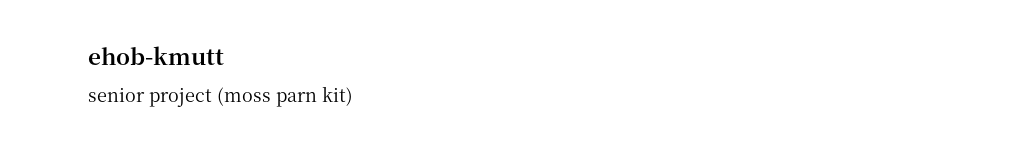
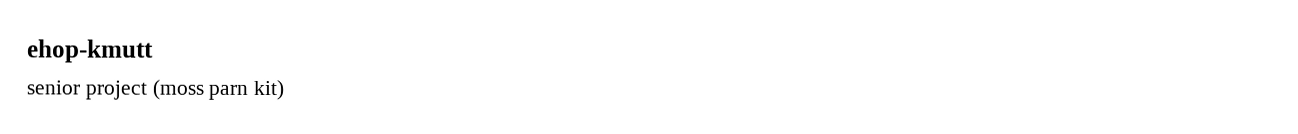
[88,46,224,65] ehob-kmutt -> [27,39,154,63] ehop-kmutt

